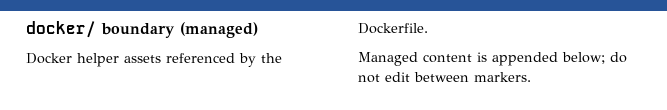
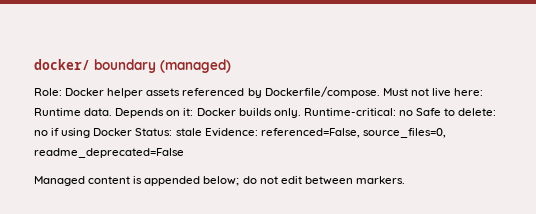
(258, 30) none -> [34,88,62,96] Role:
[261,53,282,63] [358,23,428,34] the Dockerfile. -> [264,86,484,98] [34,108,497,118] [34,128,446,138] [34,148,184,158] Dockerfile/compose. Must not live here: Runtime data. Depends on it: Docker builds only. Runtime-critical: no Safe to delete: no if using Docker Status: stale Evidence: referenced=False, source_files=0, readme_deprecated=False

